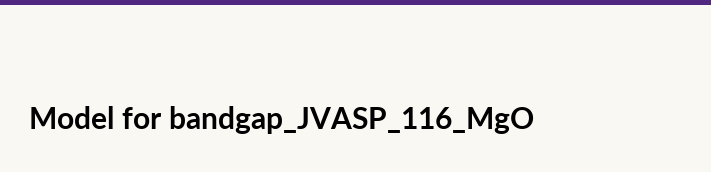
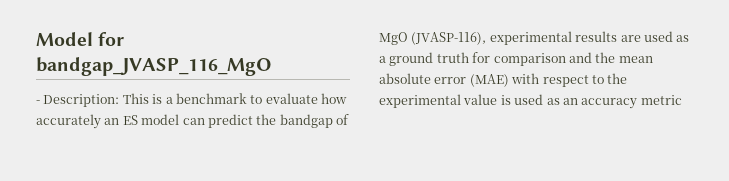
(534, 120) none -> [36,93,347,107] [36,114,349,129] [379,31,690,45] [379,52,653,66] [379,73,628,87] [379,94,682,109] // - Description: This is a benchmark to evaluate how accurately an ES model can predict the bandgap of MgO (JVASP-116), experimental results are used as a ground truth for comparison and the mean absolute error (MAE) with respect to the experimental value is used as an accuracy metric

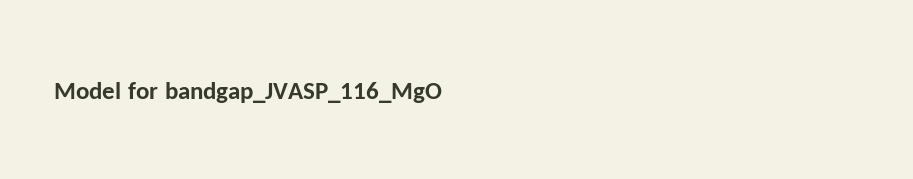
[36,93,347,107] [36,114,349,129] [379,31,690,45] [379,52,653,66] [379,73,628,87] [379,94,682,109] // - Description: This is a benchmark to evaluate how accurately an ES model can predict the bandgap of MgO (JVASP-116), experimental results are used as a ground truth for comparison and the mean absolute error (MAE) with respect to the experimental value is used as an accuracy metric -> (442, 92) none

